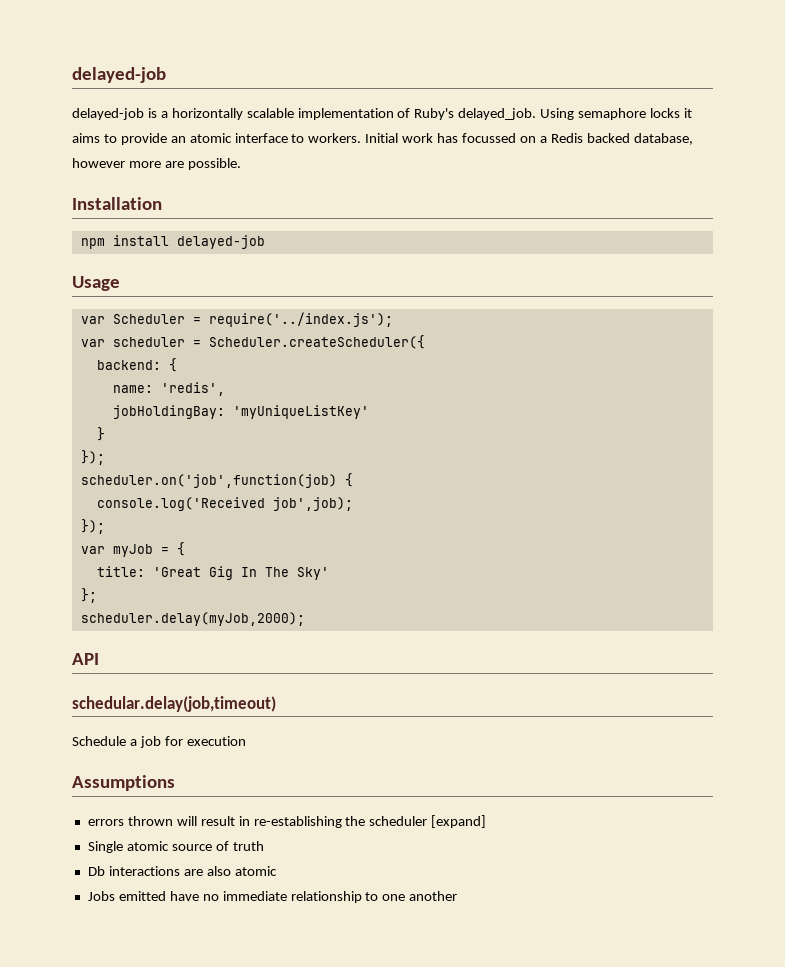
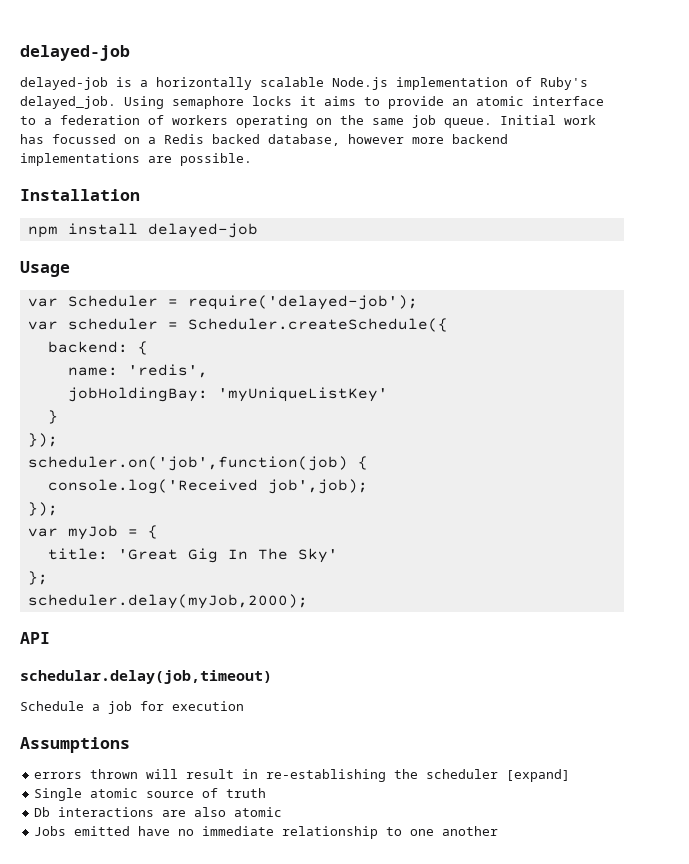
(294, 113) none -> [332,77,388,90] Node.js
[308,133,362,143] workers. -> [44,115,492,128] a federation of workers operating on the same job queue.
(161, 164) none -> [452,134,508,144] [20,153,140,166] backend implementations
[208,312,393,327] require('../index.js'); -> [187,295,418,310] require('delayed-job');
[208,335,425,349] Scheduler.createScheduler({ -> [187,318,448,332] Scheduler.createSchedule({

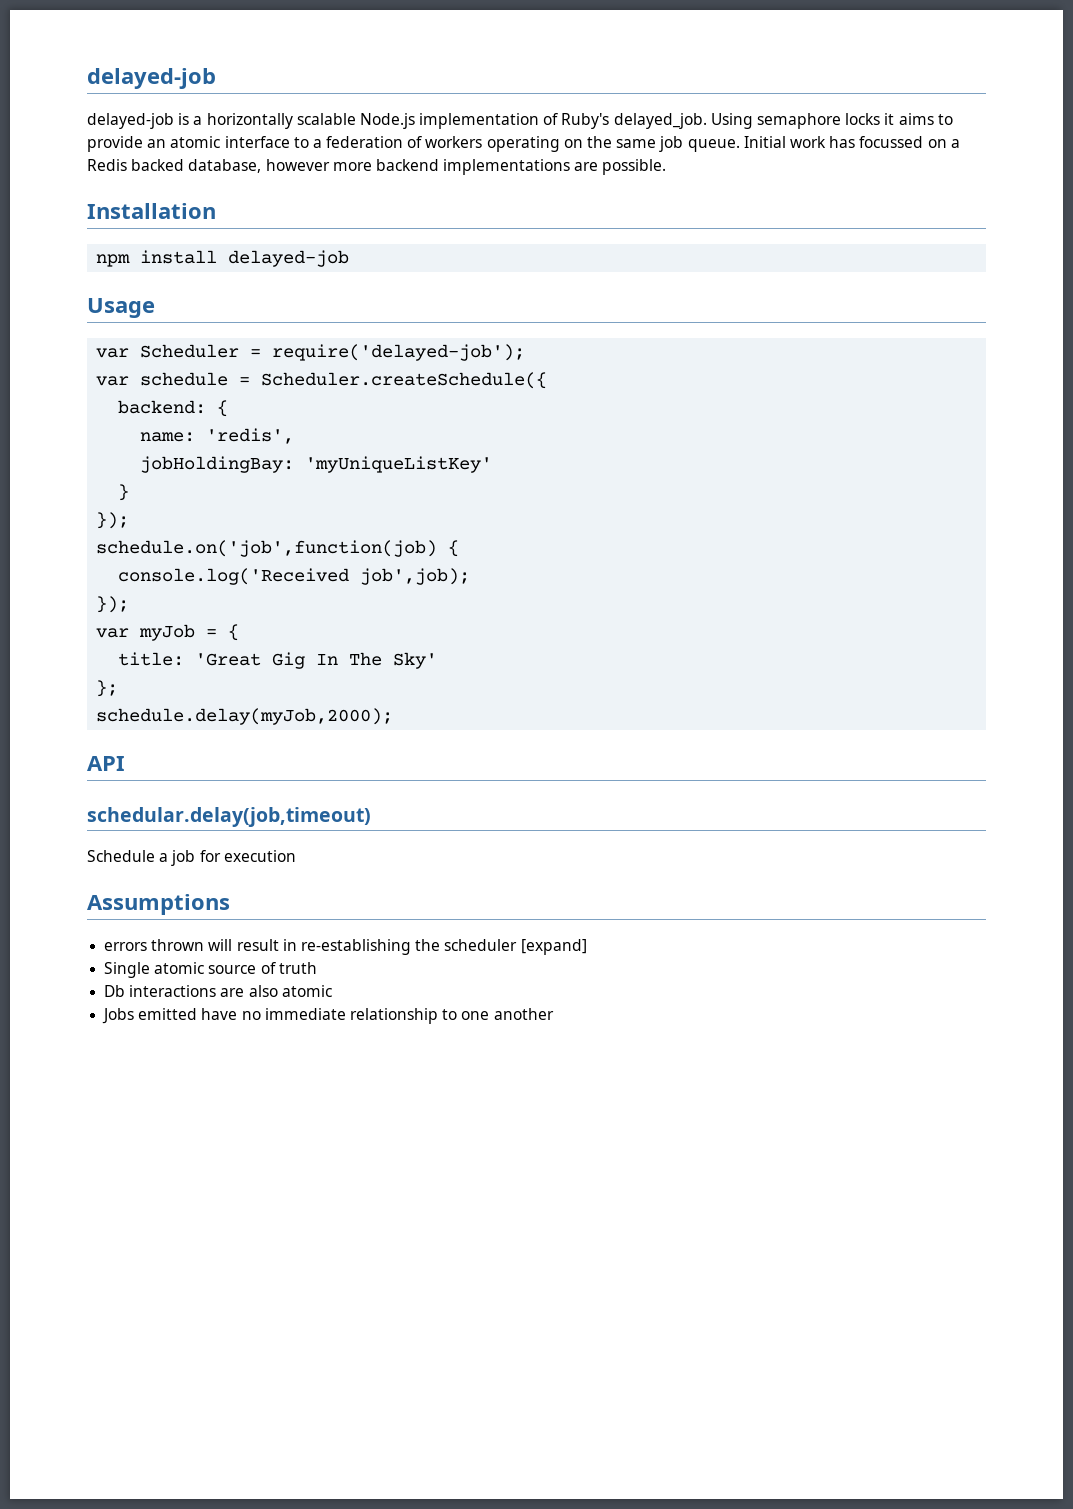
[67,318,158,330] scheduler -> [140,372,229,386] schedule
[27,456,348,471] scheduler.on('job',function(job) -> [96,540,438,557] schedule.on('job',function(job)
[27,594,308,609] scheduler.delay(myJob,2000); -> [96,708,394,725] schedule.delay(myJob,2000);

